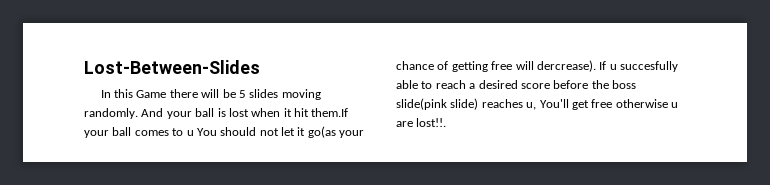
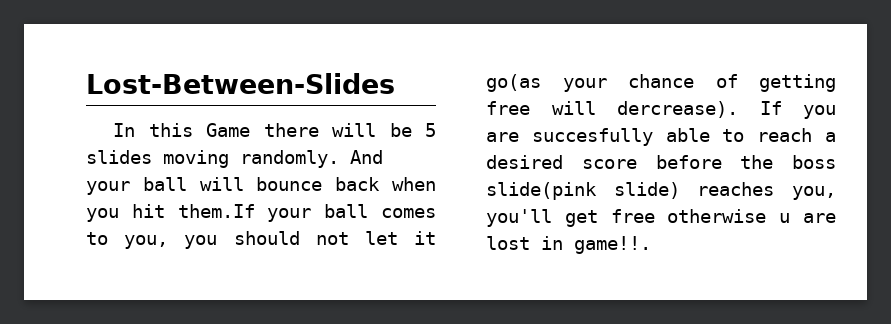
[217,108,292,117] is lost when it -> [199,177,437,191] [86,208,119,222] will bounce back when you
[186,128,217,136] u You -> [124,235,218,249] you, you
[609,64,617,70] u -> [803,105,836,119] [486,132,519,142] you are
[526,99,569,110] u, You'll -> [792,186,836,200] [486,209,552,227] you, you'll
[416,118,447,127] lost!!. -> [486,236,651,254] lost in game!!.

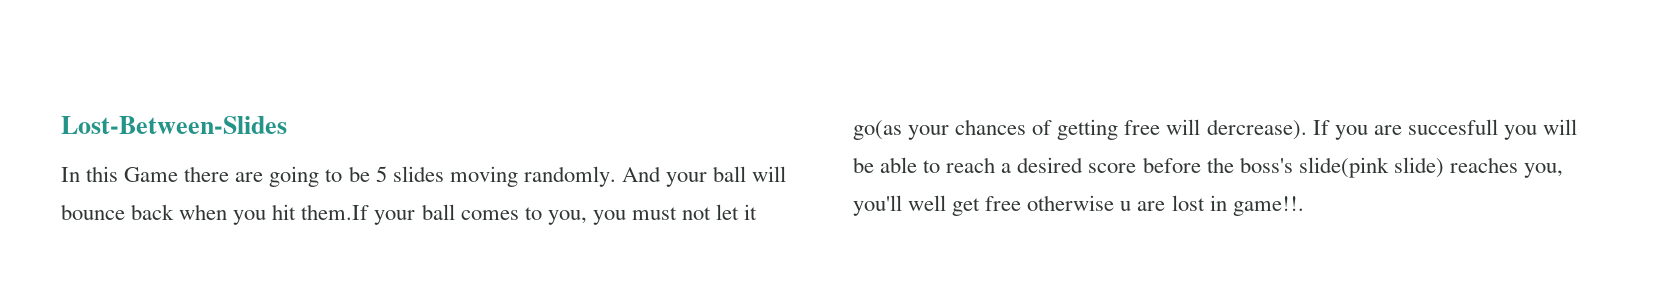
[332,123,377,137] will -> [235,166,343,187] are going to
[233,231,300,245] should -> [631,207,677,220] must
[628,74,694,88] chance -> [955,119,1027,135] chances
[531,128,653,146] succesfully -> [1407,119,1577,140] [853,157,874,173] succesfull you will be
[792,155,836,169] boss -> [1239,157,1293,173] boss's
(552, 218) none -> [908,195,947,211] well

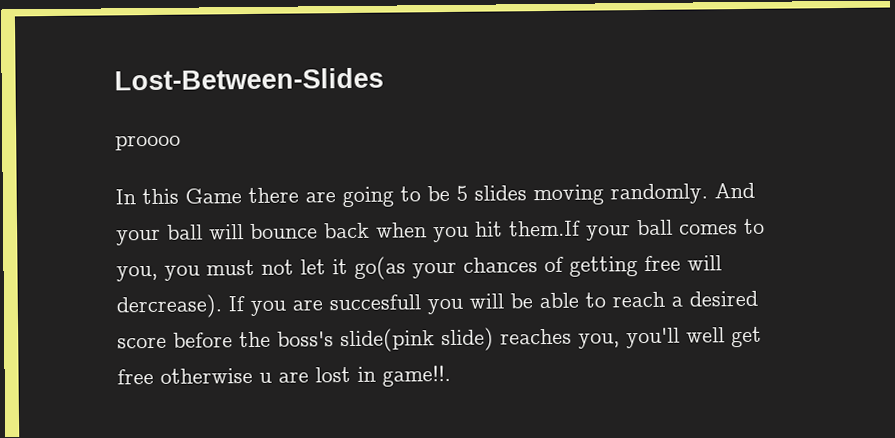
(287, 125) none -> [115,134,181,151] // proooo

